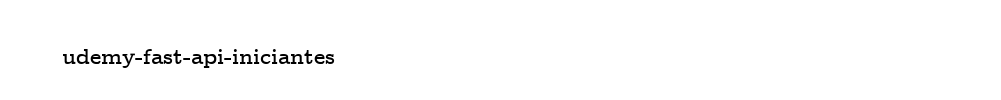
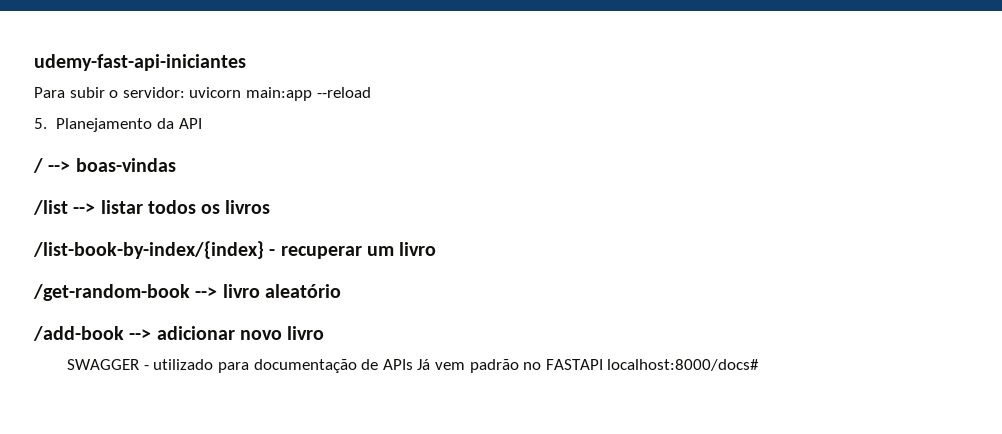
(335, 58) none -> [34,87,371,101] [34,118,202,132] [33,158,176,173] [33,200,271,215] [33,241,437,259] [33,284,341,301] [33,326,325,341] [67,359,760,373] // Para subir o servidor: uvicorn main:app --reload // 5. Planejamento da API // / --> boas-vindas // /list --> listar todos os livros // /list-book-by-index/{index} - recuperar um livro // /get-random-book --> livro aleatório // /add-book --> adicionar novo livro // SWAGGER - utilizado para documentação de APIs Já vem padrão no FASTAPI localhost:8000/docs#

